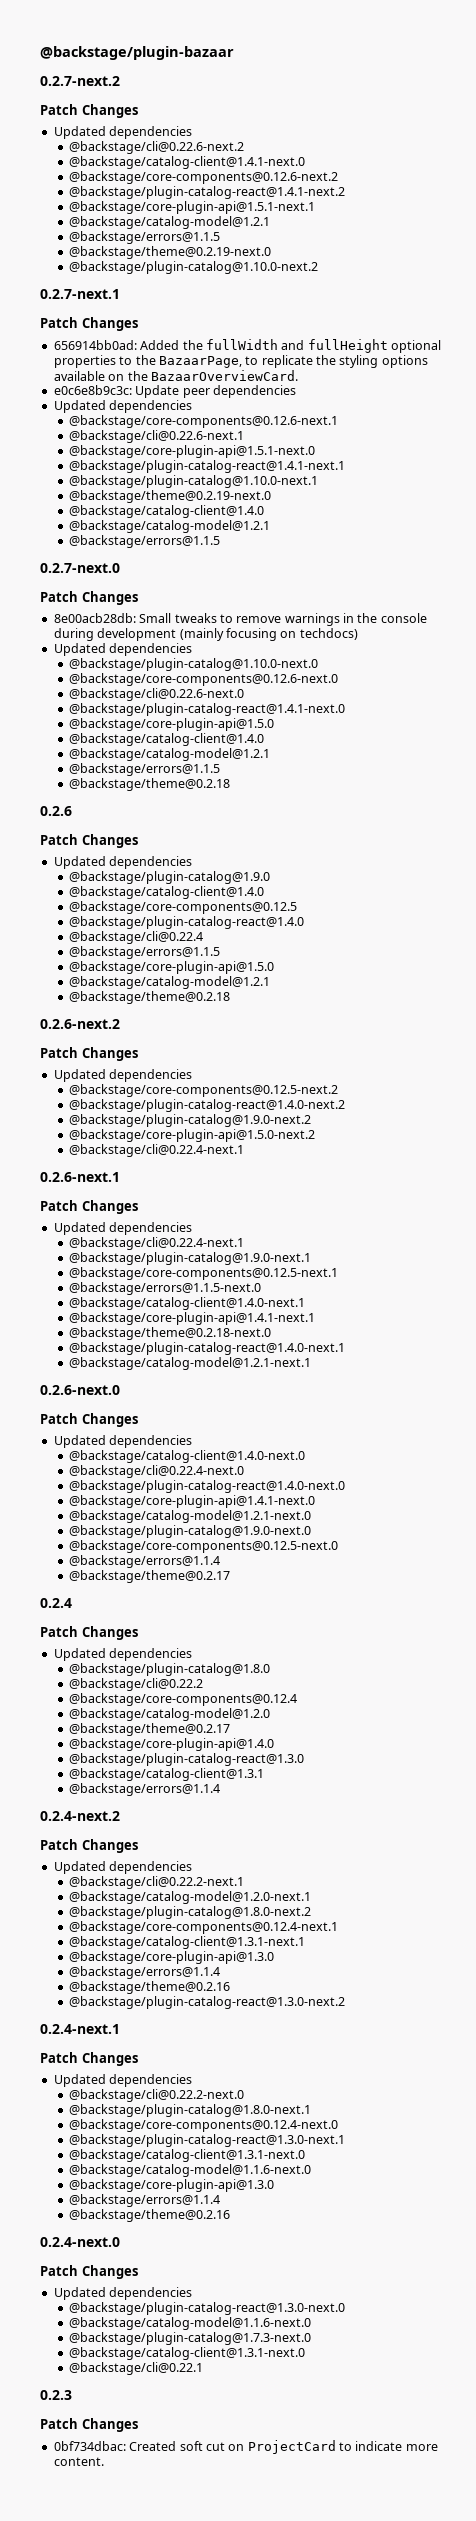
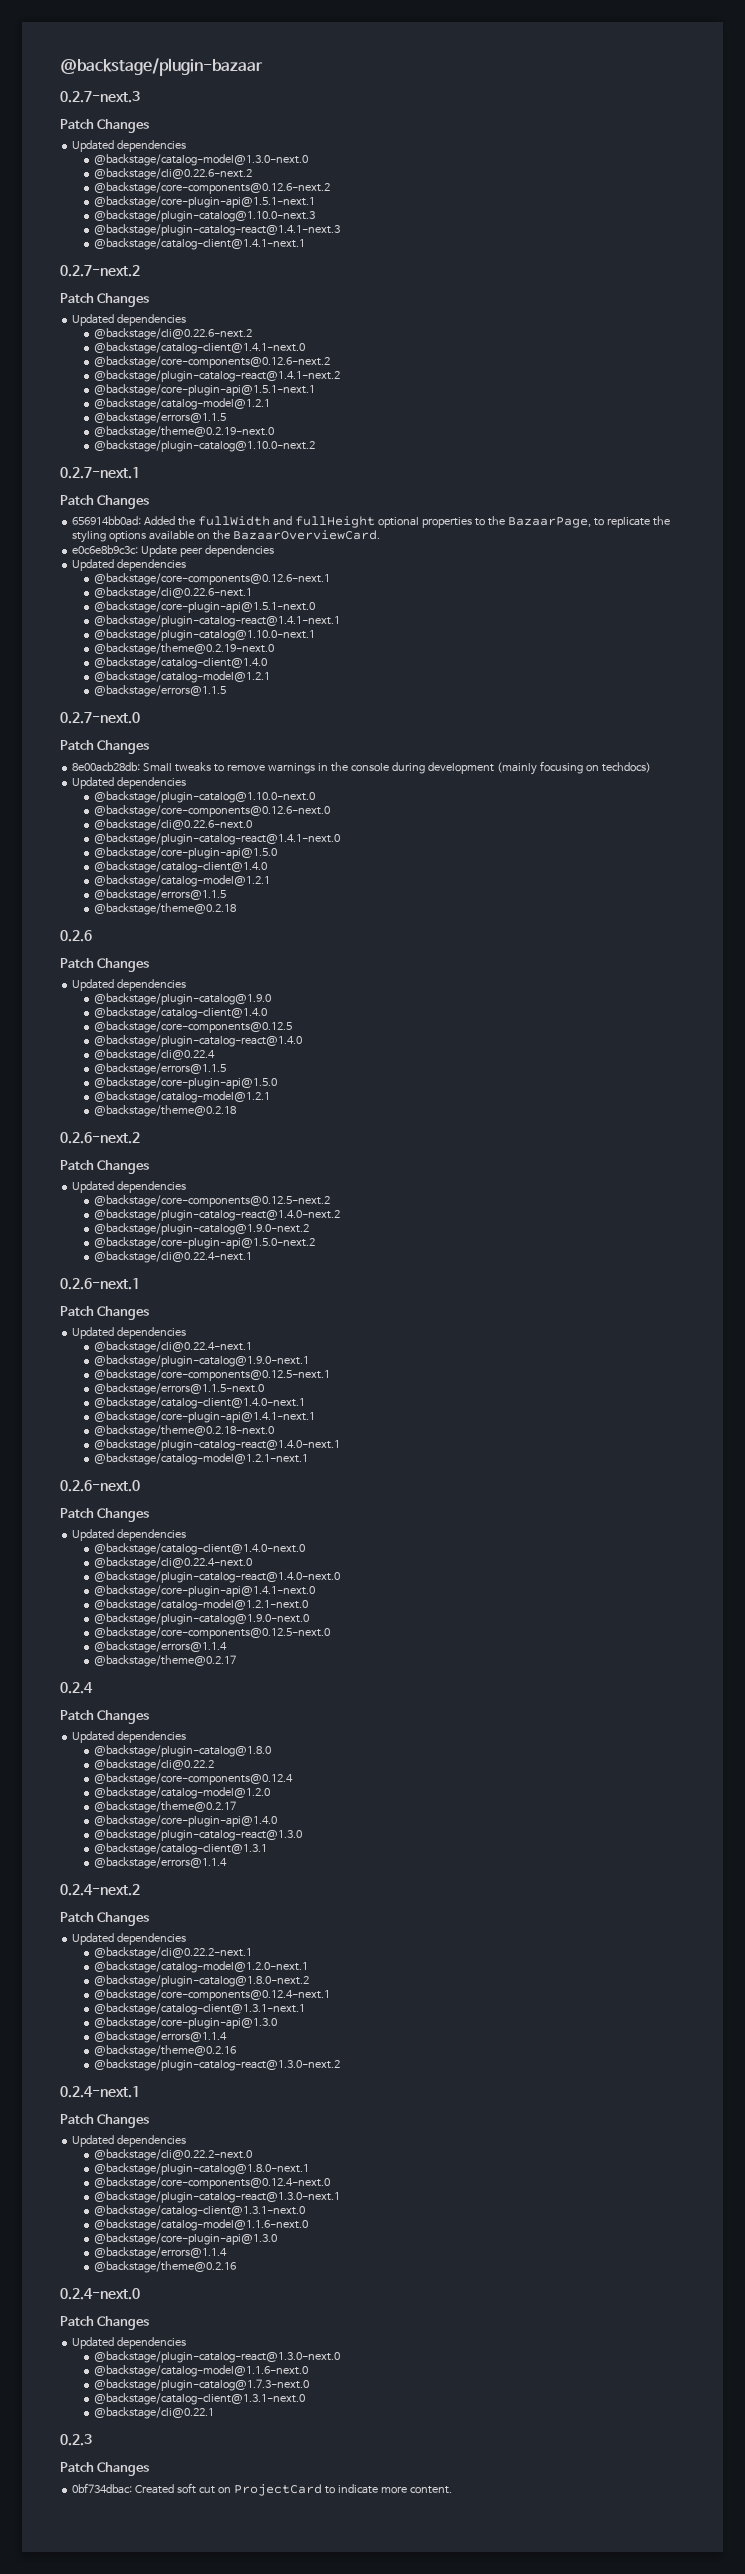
(234, 53) none -> [60,91,140,103] [60,119,150,133] [72,140,187,152] [93,154,308,166] [93,168,252,180] [93,182,330,194] [93,196,315,208] [93,210,315,222] [93,224,340,236] [93,238,305,250] // 0.2.7-next.3 // Patch Changes // Updated dependencies // @backstage/catalog-model@1.3.0-next.0 // @backstage/cli@0.22.6-next.2 // @backstage/core-components@0.12.6-next.2 // @backstage/core-plugin-api@1.5.1-next.1 // @backstage/plugin-catalog@1.10.0-next.3 // @backstage/plugin-catalog-react@1.4.1-next.3 // @backstage/catalog-client@1.4.1-next.1

